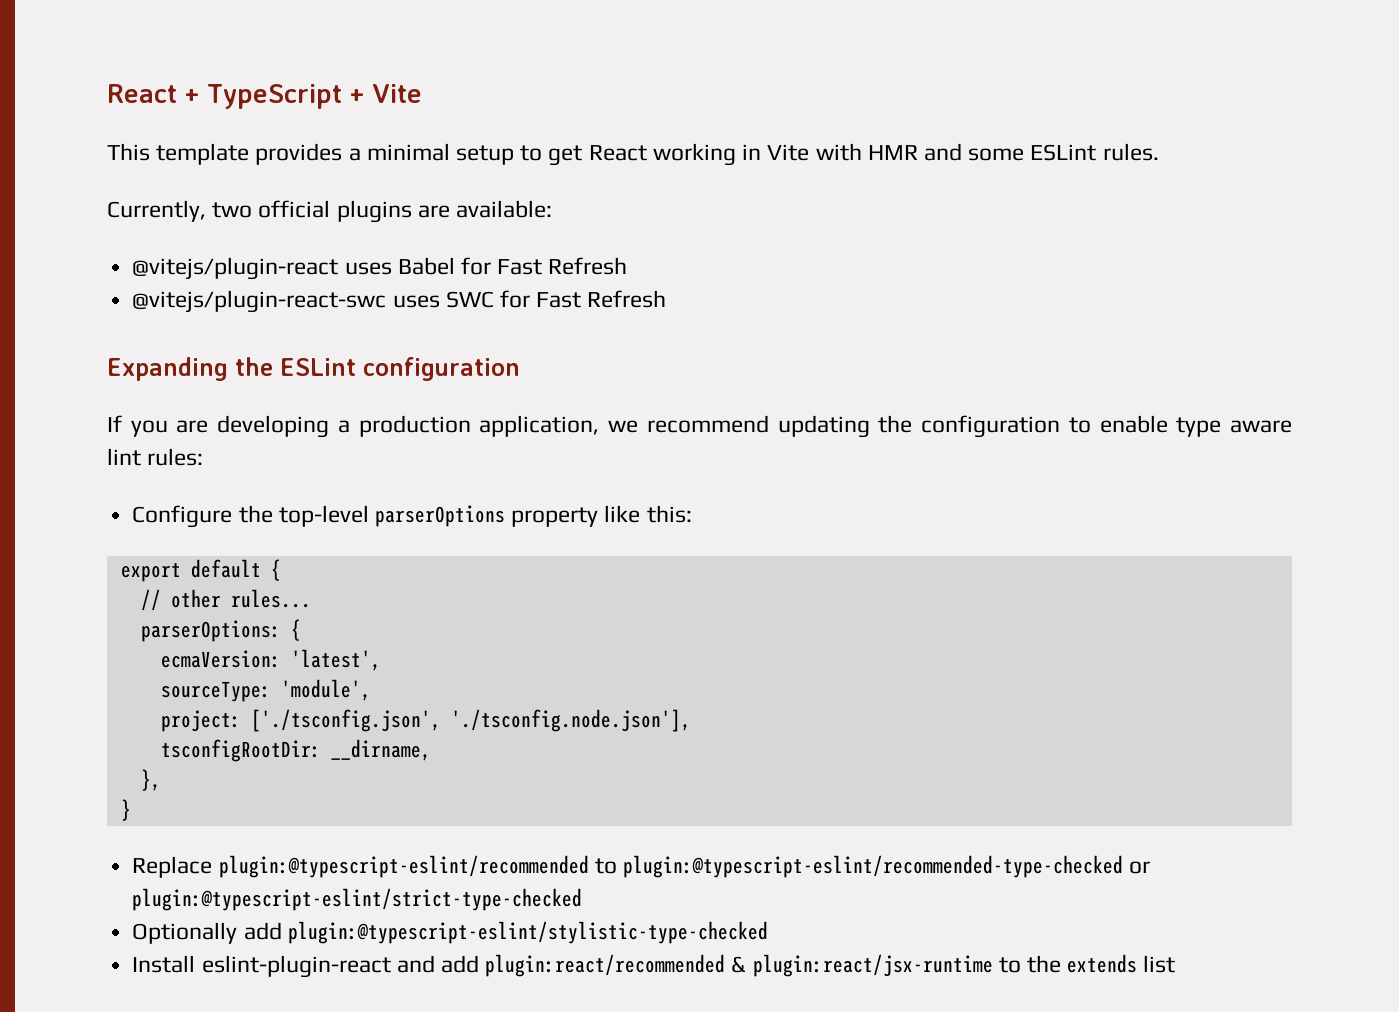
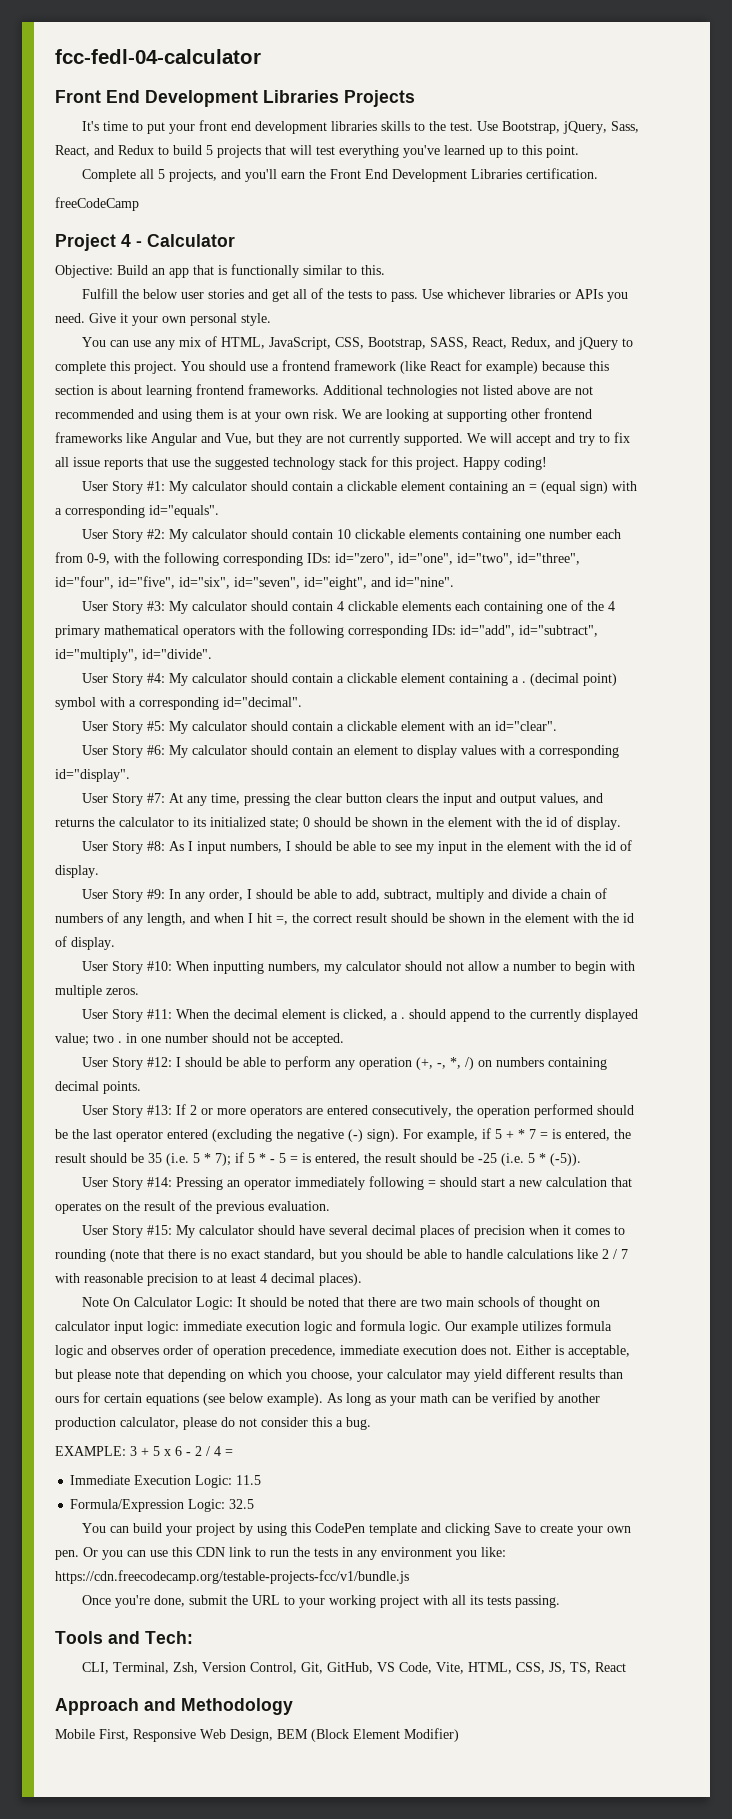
[107,84,422,109] [107,143,1159,166] [107,200,553,223] [132,257,628,280] [132,290,667,313] [107,357,520,381] [107,415,1292,438] [107,448,204,466] [132,505,692,528] [120,559,281,582] [140,589,311,611] [140,619,301,642] [160,649,381,671] [160,679,371,702] [160,709,691,732] [160,739,431,762] [140,769,161,791] [120,799,131,821] [132,855,1151,878] [132,888,583,911] [132,921,768,944] [132,954,1176,978] React + TypeScript + Vite // This template provides a minimal setup to get React working in Vite with HMR and some ESLint rules. // Currently, two official plugins are available: // @vitejs/plugin-react uses Babel for Fast Refresh // @vitejs/plugin-react-swc uses SWC for Fast Refresh // Expanding the ESLint configuration // If you are developing a production application, we recommend updating the configuration to enable type aware lint rules: // Configure the top-level parserOptions property like this: // export default { // // other rules... // parserOptions: { // ecmaVersion: 'latest', // sourceType: 'module', // project: ['./tsconfig.json', './tsconfig.node.json'], // tsconfigRootDir: __dirname, // }, // } // Replace plugin:@typescript-eslint/recommended to plugin:@typescript-eslint/recommended-type-checked or plugin:@typescript-eslint/strict-type-checked // Optionally add plugin:@typescript-eslint/stylistic-type-checked // Install eslint-plugin-react and add plugin:react/recommended & plugin:react/jsx-runtime to the extends list -> [55,49,261,64] [55,90,415,107] [82,120,640,134] [55,145,579,158] [82,168,599,182] [55,197,139,211] [55,234,235,251] [55,264,385,278] [82,288,629,302] [55,313,271,326] [82,336,634,350] [55,360,609,374] [55,384,593,398] [55,408,592,422] [55,432,630,446] [55,456,547,470] [82,481,638,494] [55,505,219,518] [82,529,622,542] [55,552,580,566] [55,576,454,590] [82,600,616,614] [55,624,598,638] [55,649,212,662] [82,673,618,686] [55,697,302,710] [82,721,558,734] [82,745,620,758] [55,769,130,782] [82,793,604,806] [55,816,621,830] [82,840,633,854] [55,865,99,878] [82,888,608,902] [55,912,634,926] [55,936,115,950] [82,961,636,974] [55,985,139,998] [82,1009,639,1022] [55,1033,344,1046] [82,1056,608,1070] [55,1081,141,1094] [82,1104,635,1118] [55,1128,631,1142] [55,1152,581,1166] [82,1176,633,1190] [55,1200,330,1214] [82,1224,626,1238] [55,1249,628,1262] [55,1273,362,1286] [82,1296,601,1310] [55,1320,612,1334] [55,1344,630,1358] [55,1368,623,1382] [55,1392,600,1406] [55,1417,371,1430] [55,1446,233,1456] [70,1475,262,1488] [70,1499,255,1512] [82,1523,632,1536] [55,1547,506,1560] [55,1570,409,1584] [82,1595,561,1608] [55,1631,193,1644] [82,1662,627,1674] [55,1698,293,1715] [55,1728,459,1742] fcc-fedl-04-calculator // Front End Development Libraries Projects // It's time to put your front end development libraries skills to the test. Use Bootstrap, jQuery, Sass, React, and Redux to build 5 projects that will test everything you've learned up to this point. // Complete all 5 projects, and you'll earn the Front End Development Libraries certification. // freeCodeCamp // Project 4 - Calculator // Objective: Build an app that is functionally similar to this. // Fulfill the below user stories and get all of the tests to pass. Use whichever libraries or APIs you need. Give it your own personal style. // You can use any mix of HTML, JavaScript, CSS, Bootstrap, SASS, React, Redux, and jQuery to complete this project. You should use a frontend framework (like React for example) because this section is about learning frontend frameworks. Additional technologies not listed above are not recommended and using them is at your own risk. We are looking at supporting other frontend frameworks like Angular and Vue, but they are not currently supported. We will accept and try to fix all issue reports that use the suggested technology stack for this project. Happy coding! // User Story #1: My calculator should contain a clickable element containing an = (equal sign) with a corresponding id="equals". // User Story #2: My calculator should contain 10 clickable elements containing one number each from 0-9, with the following corresponding IDs: id="zero", id="one", id="two", id="three", id="four", id="five", id="six", id="seven", id="eight", and id="nine". // User Story #3: My calculator should contain 4 clickable elements each containing one of the 4 primary mathematical operators with the following corresponding IDs: id="add", id="subtract", id="multiply", id="divide". // User Story #4: My calculator should contain a clickable element containing a . (decimal point) symbol with a corresponding id="decimal". // User Story #5: My calculator should contain a clickable element with an id="clear". // User Story #6: My calculator should contain an element to display values with a corresponding id="display". // User Story #7: At any time, pressing the clear button clears the input and output values, and returns the calculator to its initialized state; 0 should be shown in the element with the id of display. // User Story #8: As I input numbers, I should be able to see my input in the element with the id of display. // User Story #9: In any order, I should be able to add, subtract, multiply and divide a chain of numbers of any length, and when I hit =, the correct result should be shown in the element with the id of display. // User Story #10: When inputting numbers, my calculator should not allow a number to begin with multiple zeros. // User Story #11: When the decimal element is clicked, a . should append to the currently displayed value; two . in one number should not be accepted. // User Story #12: I should be able to perform any operation (+, -, *, /) on numbers containing decimal points. // User Story #13: If 2 or more operators are entered consecutively, the operation performed should be the last operator entered (excluding the negative (-) sign). For example, if 5 + * 7 = is entered, the result should be 35 (i.e. 5 * 7); if 5 * - 5 = is entered, the result should be -25 (i.e. 5 * (-5)). // User Story #14: Pressing an operator immediately following = should start a new calculation that operates on the result of the previous evaluation. // User Story #15: My calculator should have several decimal places of precision when it comes to rounding (note that there is no exact standard, but you should be able to handle calculations like 2 / 7 with reasonable precision to at least 4 decimal places). // Note On Calculator Logic: It should be noted that there are two main schools of thought on calculator input logic: immediate execution logic and formula logic. Our example utilizes formula logic and observes order of operation precedence, immediate execution does not. Either is acceptable, but please note that depending on which you choose, your calculator may yield different results than ours for certain equations (see below example). As long as your math can be verified by another production calculator, please do not consider this a bug. // EXAMPLE: 3 + 5 x 6 - 2 / 4 = // Immediate Execution Logic: 11.5 // Formula/Expression Logic: 32.5 // You can build your project by using this CodePen template and clicking Save to create your own pen. Or you can use this CDN link to run the tests in any environment you like: https://cdn.freecodecamp.org/testable-projects-fcc/v1/bundle.js // Once you're done, submit the URL to your working project with all its tests passing. // Tools and Tech: // CLI, Terminal, Zsh, Version Control, Git, GitHub, VS Code, Vite, HTML, CSS, JS, TS, React // Approach and Methodology // Mobile First, Responsive Web Design, BEM (Block Element Modifier)

